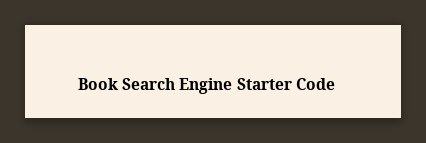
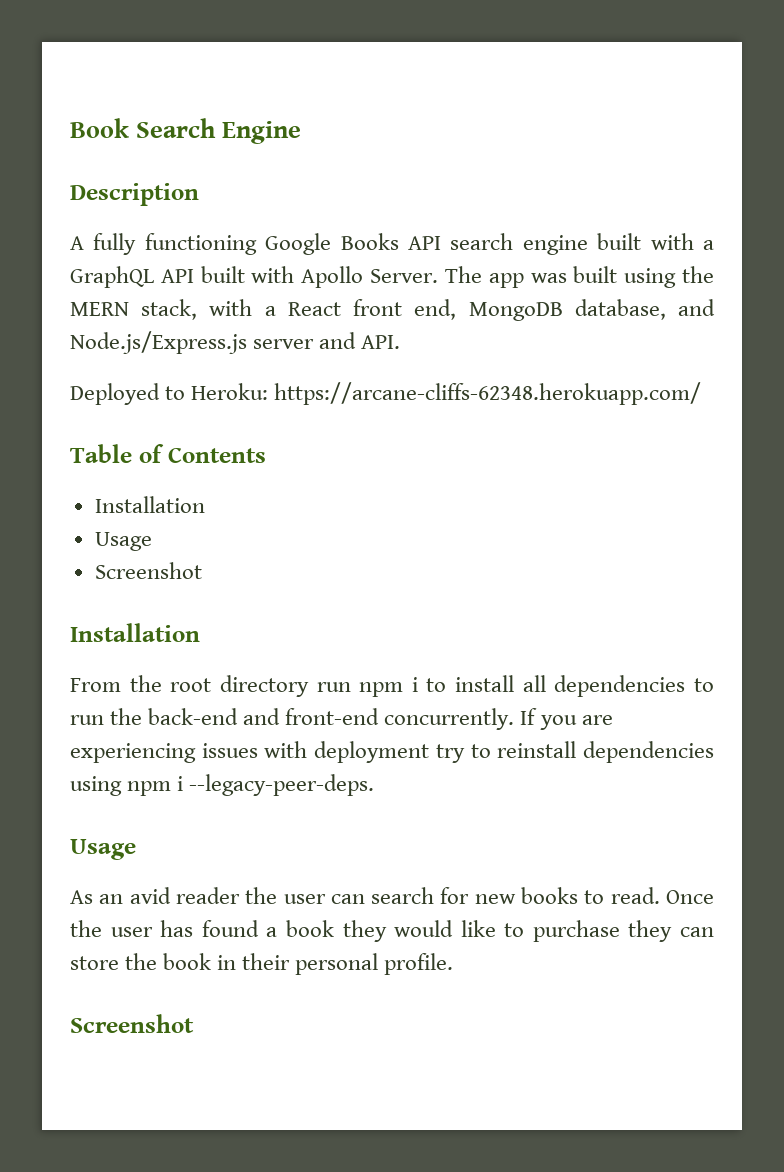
[236,78,335,90] Starter Code -> [70,183,199,206] [70,233,714,255] [70,266,714,288] [70,299,715,321] [70,331,401,354] [70,382,702,405] [70,444,266,463] [94,496,205,513] [94,532,152,551] [94,562,202,579] [70,623,200,642] [70,675,714,697] [70,708,613,730] [70,741,714,763] [70,774,375,796] [70,839,136,860] [70,887,714,904] [70,920,714,942] [70,953,454,975] [70,1014,194,1033] // Description // A fully functioning Google Books API search engine built with a GraphQL API built with Apollo Server. The app was built using the MERN stack, with a React front end, MongoDB database, and Node.js/Express.js server and API. // Deployed to Heroku: https://arcane-cliffs-62348.herokuapp.com/ // Table of Contents // Installation // Usage // Screenshot // Installation // From the root directory run npm i to install all dependencies to run the back-end and front-end concurrently. If you are experiencing issues with deployment try to reinstall dependencies using npm i --legacy-peer-deps. // Usage // As an avid reader the user can search for new books to read. Once the user has found a book they would like to purchase they can store the book in their personal profile. // Screenshot

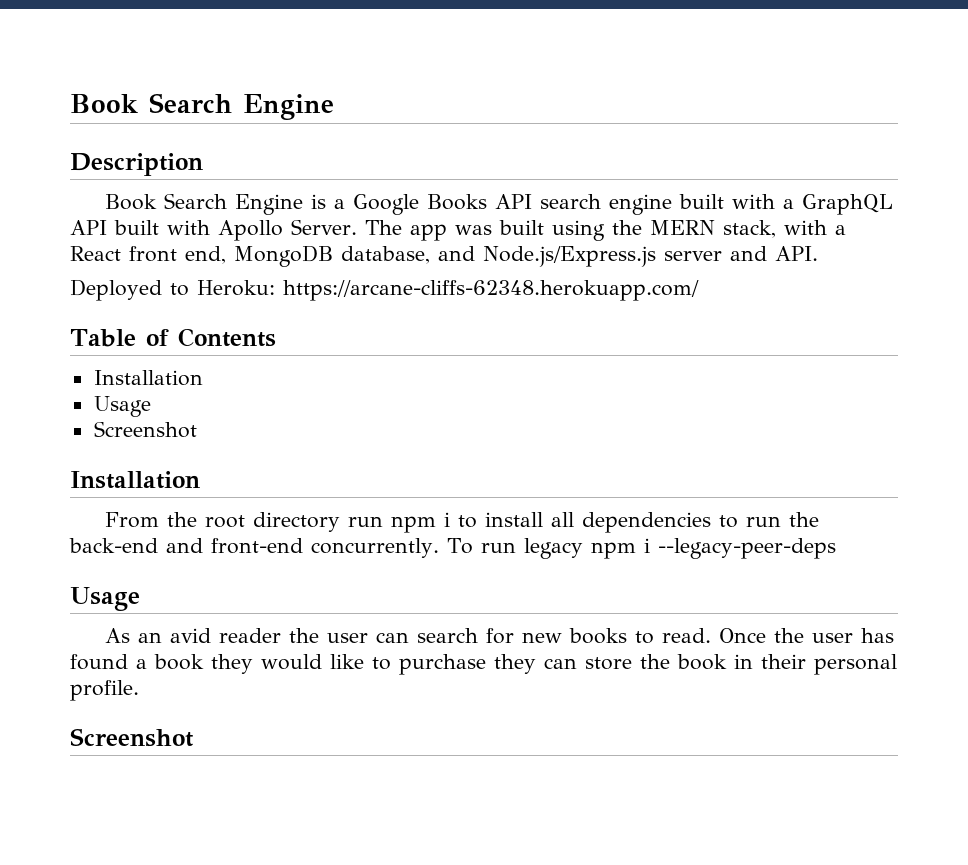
[70,233,257,255] A fully functioning -> [105,193,346,215] Book Search Engine is a
[520,708,613,730] [70,741,714,763] [70,774,375,796] If you are experiencing issues with deployment try to reinstall dependencies using npm i --legacy-peer-deps. -> [446,538,836,559] To run legacy npm i --legacy-peer-deps

